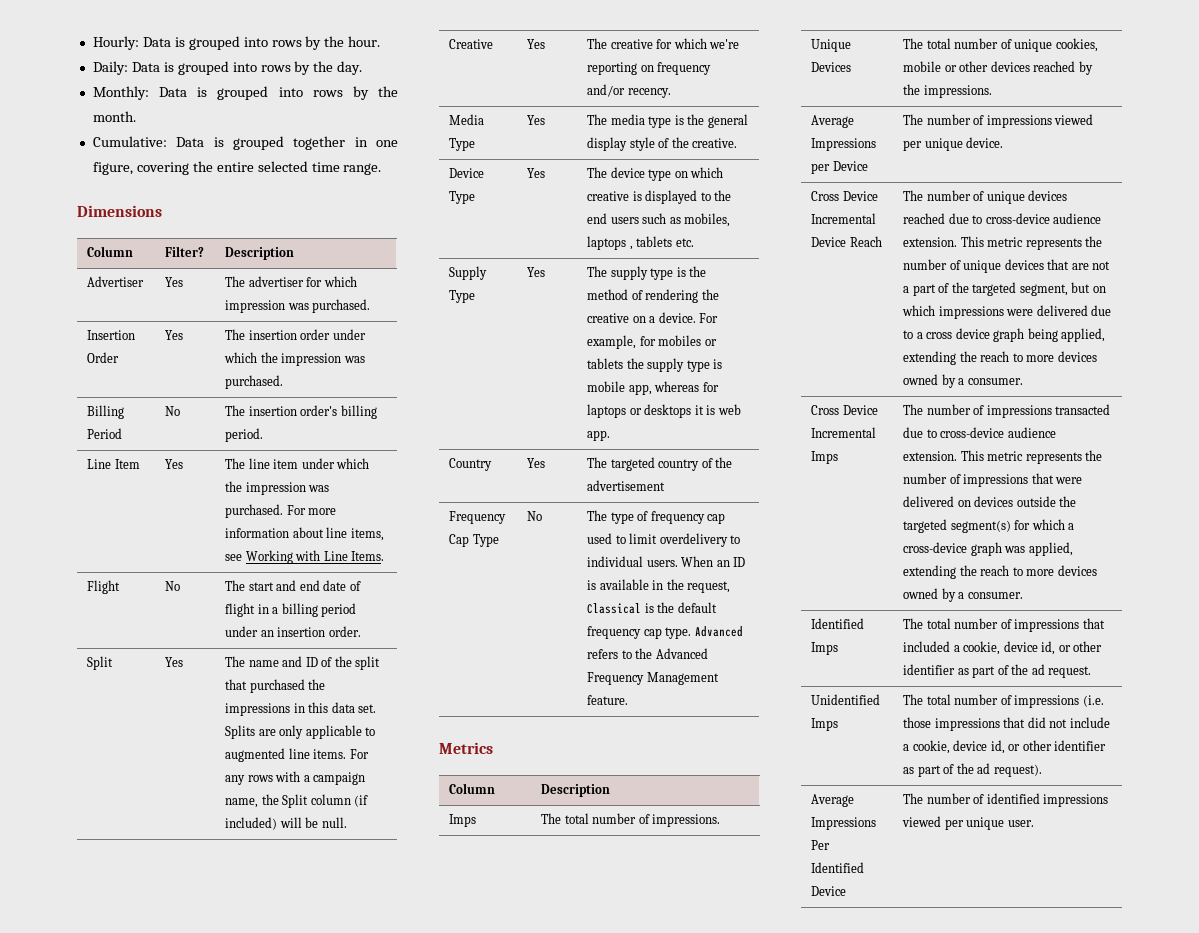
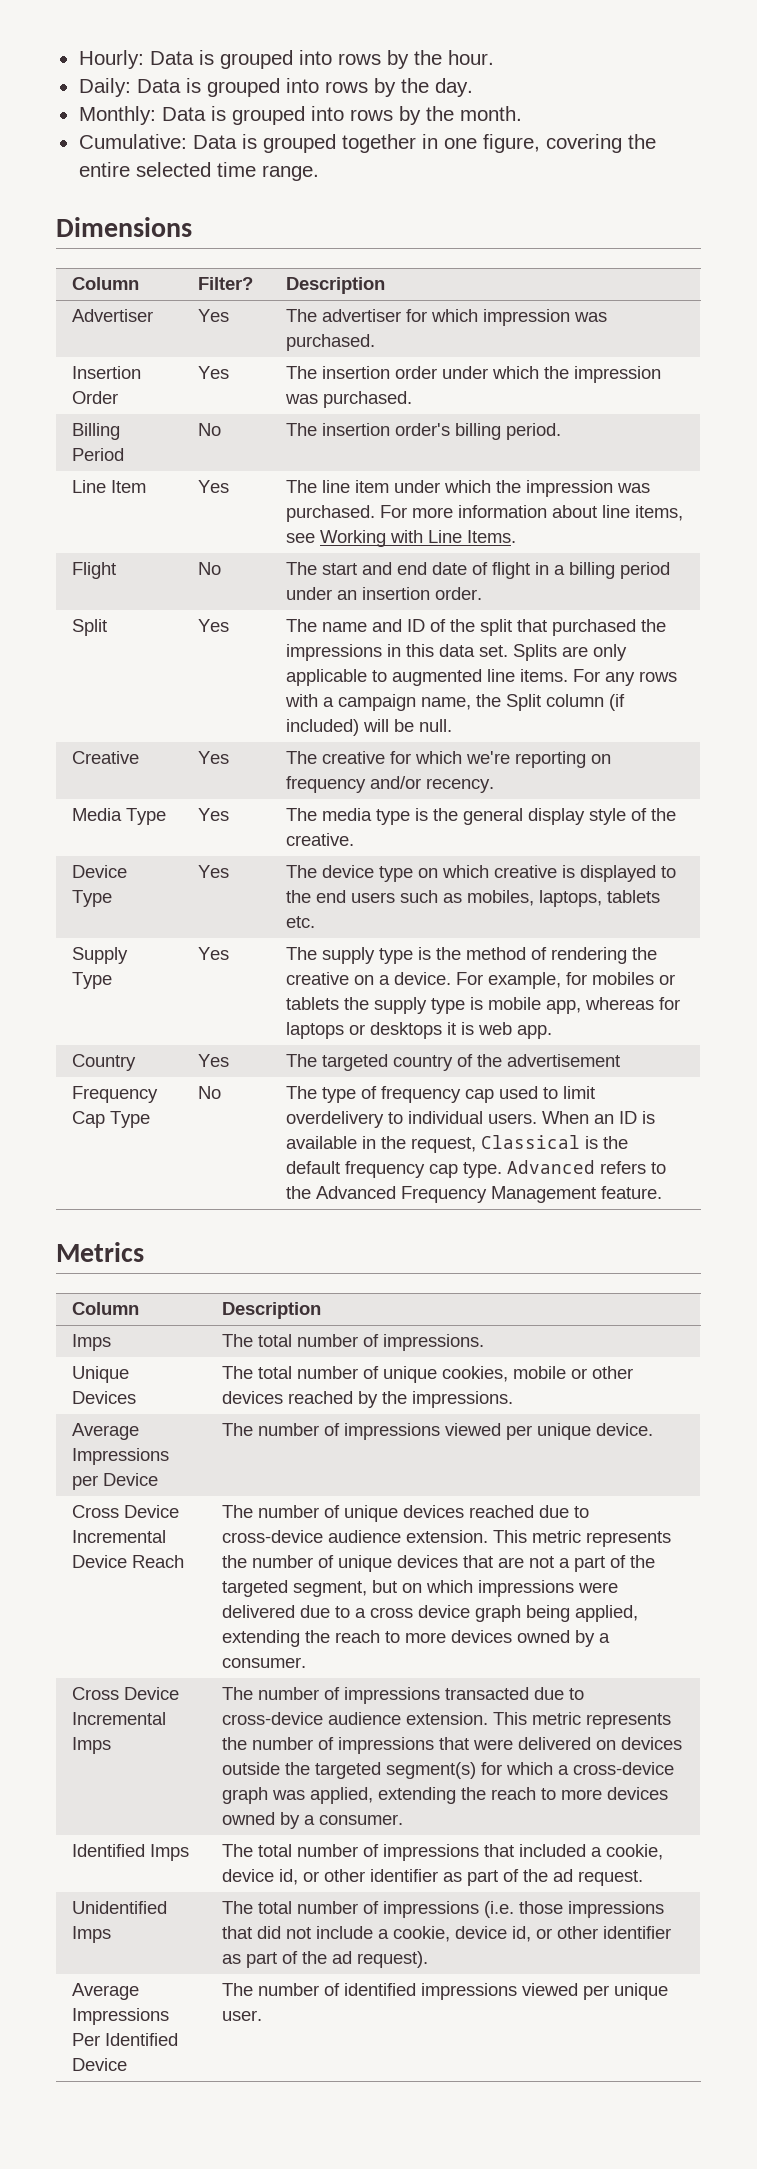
[587,236,633,250] laptops , -> [538,890,602,907] laptops,

